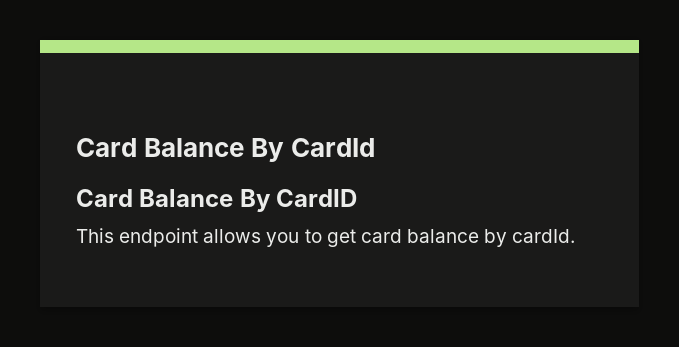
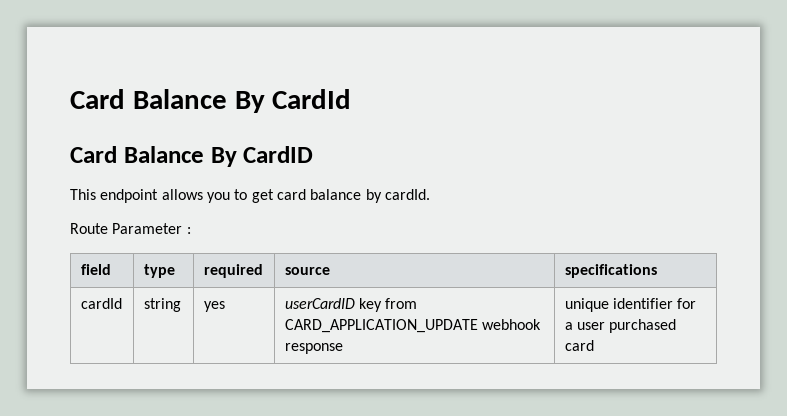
(576, 236) none -> [70,223,191,234] [80,264,111,275] [143,264,175,278] [203,264,263,278] [284,267,330,275] [564,264,657,278] [80,298,122,309] [143,298,181,312] [203,301,225,312] [284,298,418,312] [284,319,542,333] [284,343,343,354] [564,298,697,312] [564,319,677,333] [564,340,594,351] // Route Parameter : // field | type | required | source | specifications // cardId | string | yes | userCardID key from CARD_APPLICATION_UPDATE webhook response | unique identifier for a user purchased card

